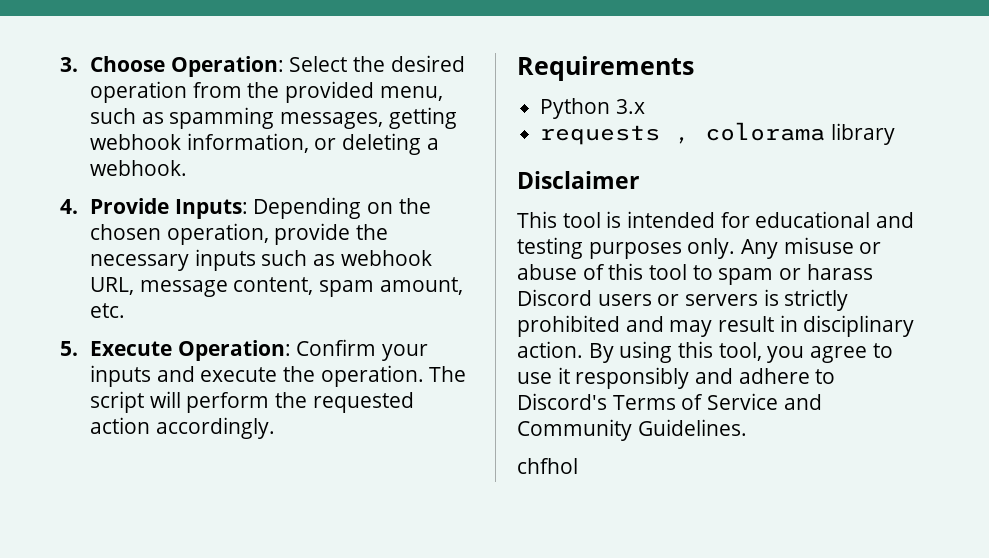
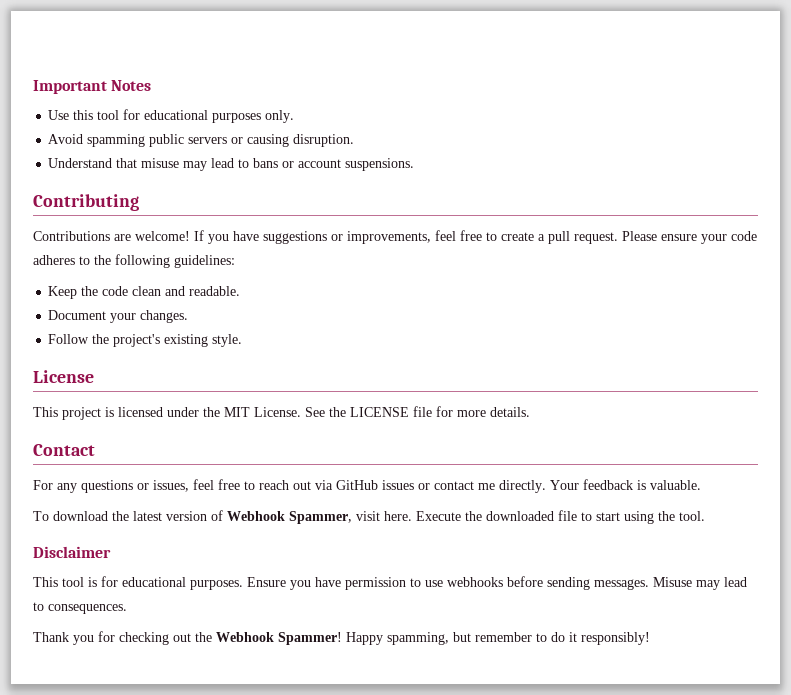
[60,55,465,77] [90,81,443,103] [90,107,457,129] [90,133,439,155] [90,160,188,176] [60,197,431,219] [90,223,389,245] [90,249,432,271] [90,277,463,297] [90,303,126,318] [60,339,429,361] [90,365,467,387] [90,391,414,413] [90,417,275,439] [517,56,694,81] [540,98,645,119] [540,122,895,145] 3. Choose Operation: Select the desired operation from the provided menu, such as spamming messages, getting webhook information, or deleting a webhook. // 4. Provide Inputs: Depending on the chosen operation, provide the necessary inputs such as webhook URL, message content, spam amount, etc. // 5. Execute Operation: Confirm your inputs and execute the operation. The script will perform the requested action accordingly. // Requirements // Python 3.x // requests , colorama library -> [33,80,152,94] [48,109,295,123] [48,134,355,147] [48,158,415,171] [33,194,139,211] [33,230,757,244] [33,254,235,268] [48,286,241,299] [48,310,189,323] [48,334,243,347] [33,370,94,383] [33,406,530,420] [33,444,95,456] [33,479,701,493] [33,510,705,524] Important Notes // Use this tool for educational purposes only. // Avoid spamming public servers or causing disruption. // Understand that misuse may lead to bans or account suspensions. // Contributing // Contributions are welcome! If you have suggestions or improvements, feel free to create a pull request. Please ensure your code adheres to the following guidelines: // Keep the code clean and readable. // Document your changes. // Follow the project's existing style. // License // This project is licensed under the MIT License. See the LICENSE file for more details. // Contact // For any questions or issues, feel free to reach out via GitHub issues or contact me directly. Your feedback is valuable. // To download the latest version of Webhook Spammer, visit here. Execute the downloaded file to start using the tool.
[627,211,915,228] [517,237,882,259] [517,263,873,285] [517,289,849,311] [517,315,915,337] [517,341,893,363] [517,367,836,389] [517,393,822,410] [517,419,747,441] [517,458,578,474] intended for educational and testing purposes only. Any misuse or abuse of this tool to spam or harass Discord users or servers is strictly prohibited and may result in disciplinary action. By using this tool, you agree to use it responsibly and adhere to Discord's Terms of Service and Community Guidelines. // chfhol -> [101,576,747,590] [33,602,127,614] [33,631,650,645] for educational purposes. Ensure you have permission to use webhooks before sending messages. Misuse may lead to consequences. // Thank you for checking out the Webhook Spammer! Happy spamming, but remember to do it responsibly!

